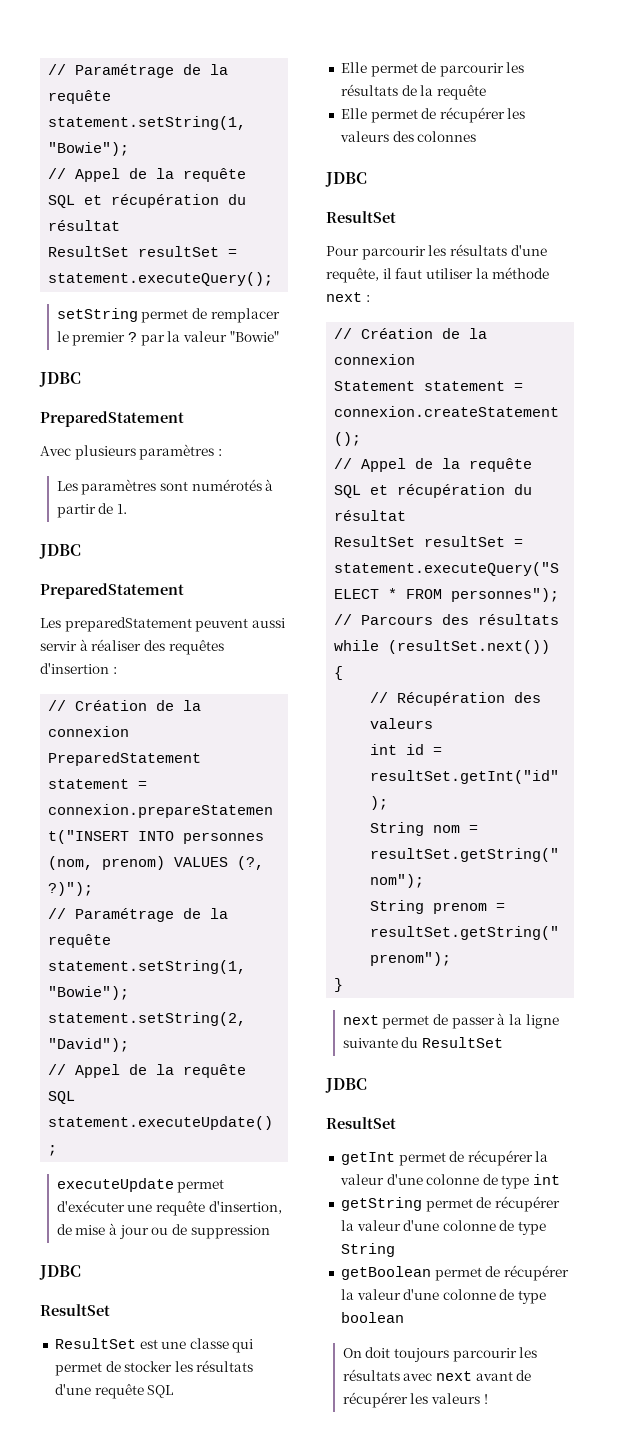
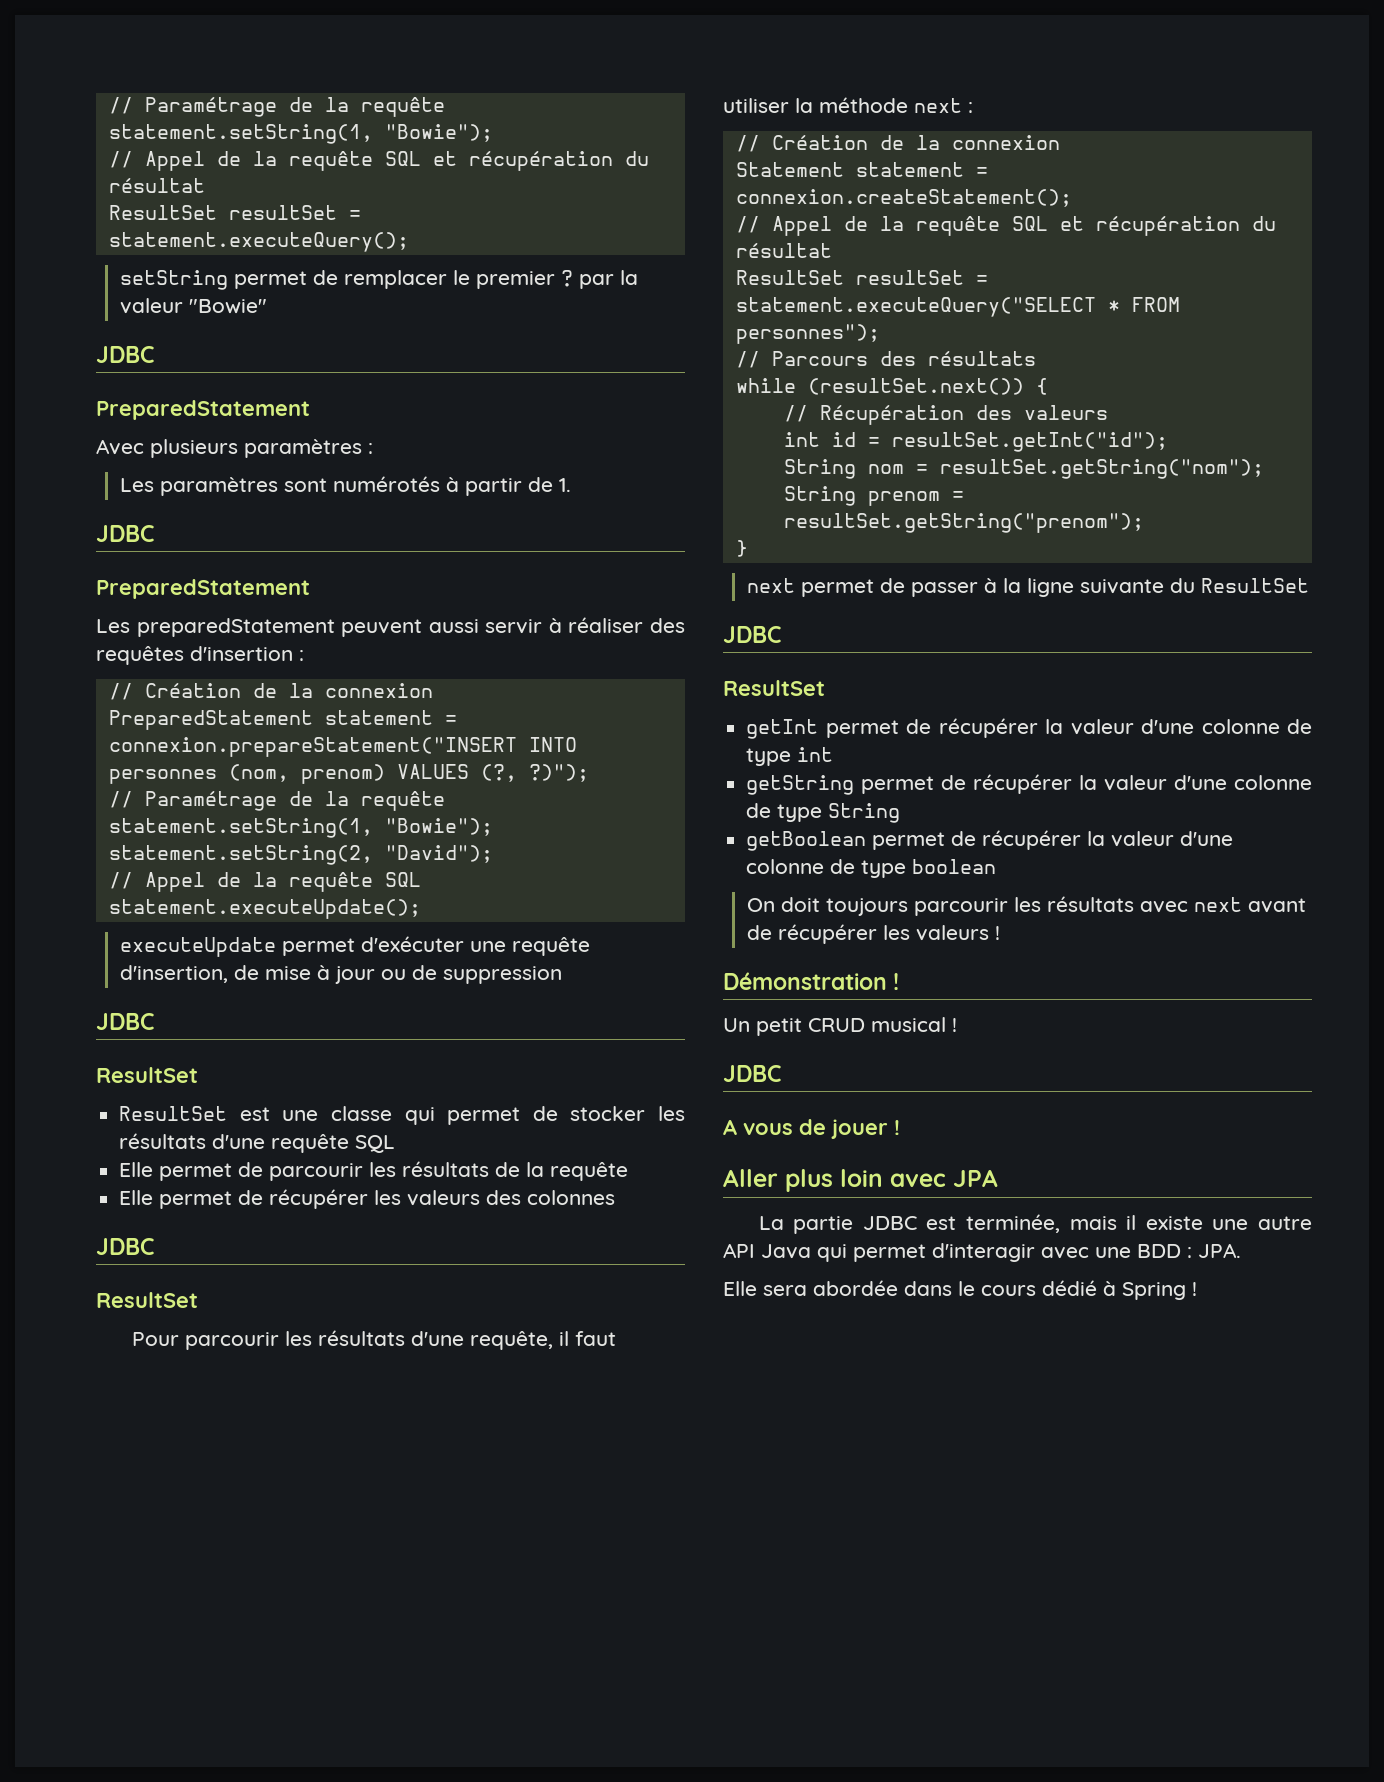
(488, 1399) none -> [723,972,900,990] [723,1017,957,1036] [723,1065,781,1082] [723,1119,900,1139] [723,1169,998,1192] [758,1214,1312,1234] [723,1243,1241,1262] [723,1280,1197,1300] // Démonstration ! // Un petit CRUD musical ! // JDBC // A vous de jouer ! // Aller plus loin avec JPA // La partie JDBC est terminée, mais il existe une autre API Java qui permet d'interagir avec une BDD : JPA. // Elle sera abordée dans le cours dédié à Spring !

